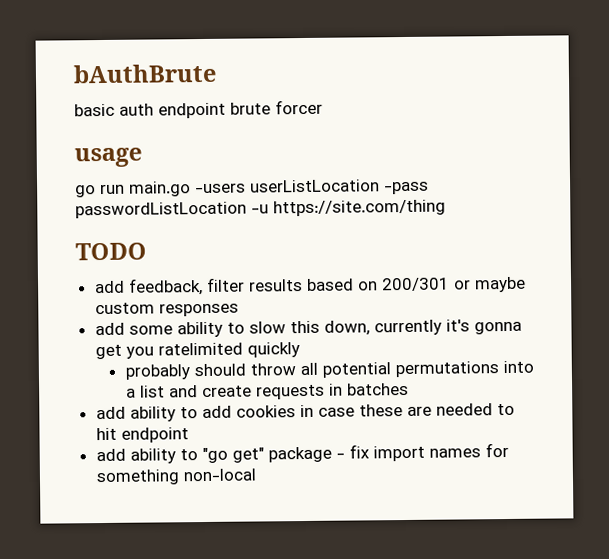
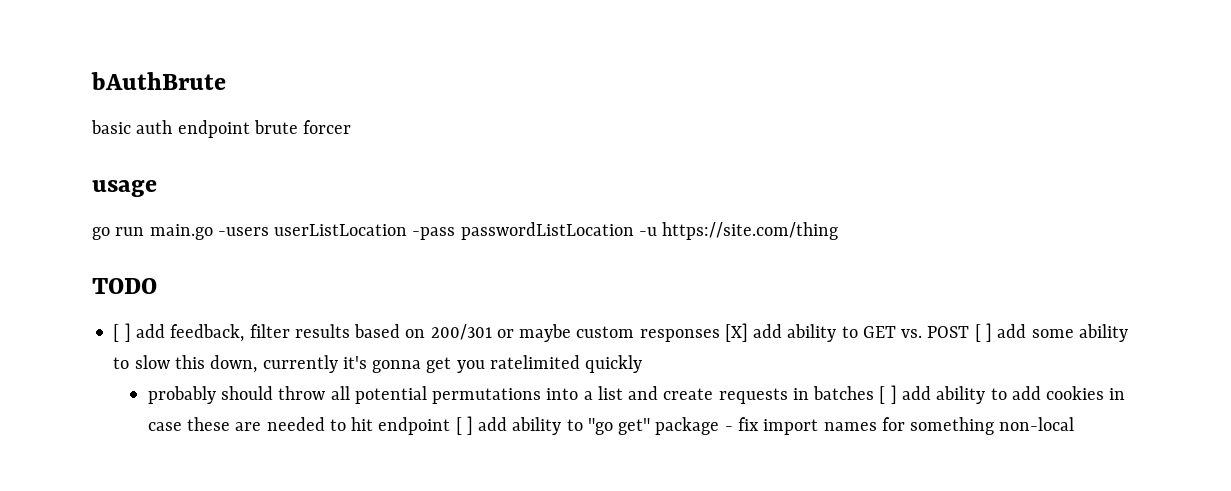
(147, 251) none -> [113,323,131,342] [ ]
(239, 310) // -> [724,323,993,342] [X] add ability to GET vs. POST [ ]
(409, 389) // -> [879,385,897,404] [ ]
(189, 435) // -> [455,416,473,435] [ ]

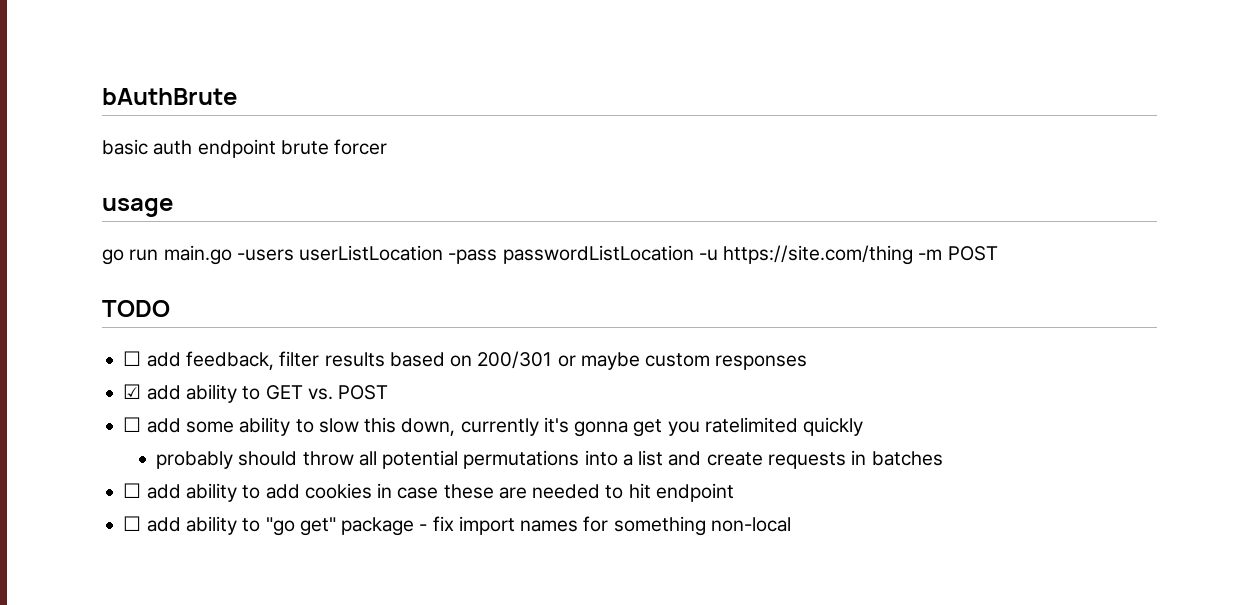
(839, 231) none -> [918,246,998,261] -m POST
[113,323,131,342] [ ] -> [123,351,142,366] ☐
[724,323,748,342] [X] -> [123,384,142,399] // ☑
[974,323,993,342] [ ] -> [123,417,142,432] // ☐
[879,385,897,404] [ ] -> [123,483,142,498] // ☐
[455,416,473,435] [ ] -> [123,516,142,531] // ☐

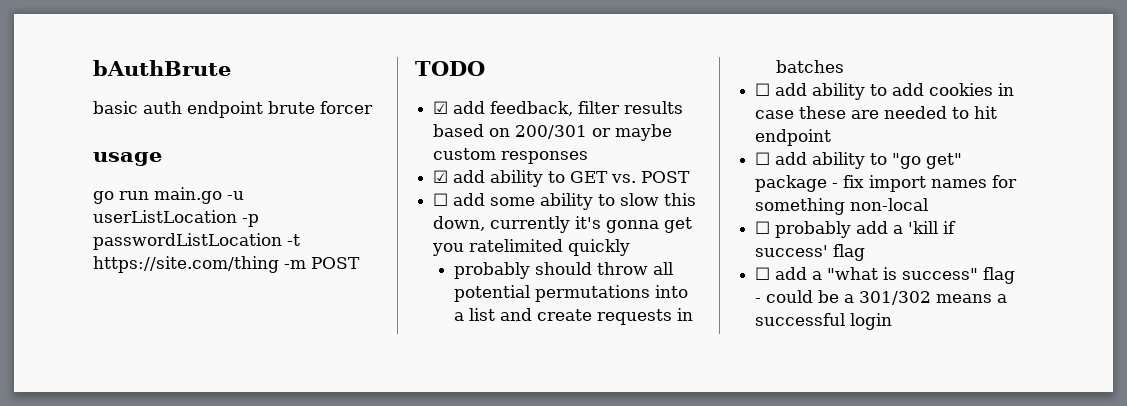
[236,245,718,264] -users userListLocation -pass passwordListLocation -u -> [227,191,244,200] [93,210,259,227] [93,233,300,250] -u userListLocation -p passwordListLocation -t
[123,351,142,366] ☐ -> [433,101,449,114] ☑
(791, 524) none -> [755,221,957,238] [755,244,866,261] [755,267,1016,284] [755,290,1008,305] [755,313,893,330] // ☐ probably add a 'kill if success' flag // ☐ add a "what is success" flag - could be a 301/302 means a successful login

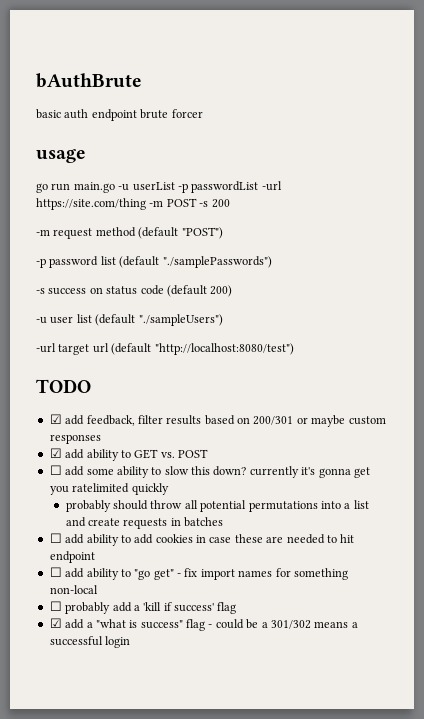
[93,210,259,227] [93,233,300,250] userListLocation -p passwordListLocation -t -> [132,181,282,193] userList -p passwordList -url
(360, 263) none -> [199,199,230,208] [36,227,223,239] [36,256,272,268] [36,285,233,297] [36,314,223,326] [36,343,294,355] -s 200 // -m request method (default "POST") // -p password list (default "./samplePasswords") // -s success on status code (default 200) // -u user list (default "./sampleUsers") // -url target url (default "http://localhost:8080/test")
[433,216,486,231] down, -> [213,466,247,476] down?
[755,175,828,192] package -> (174, 574) none
[755,267,771,280] ☐ -> [49,618,62,628] ☑

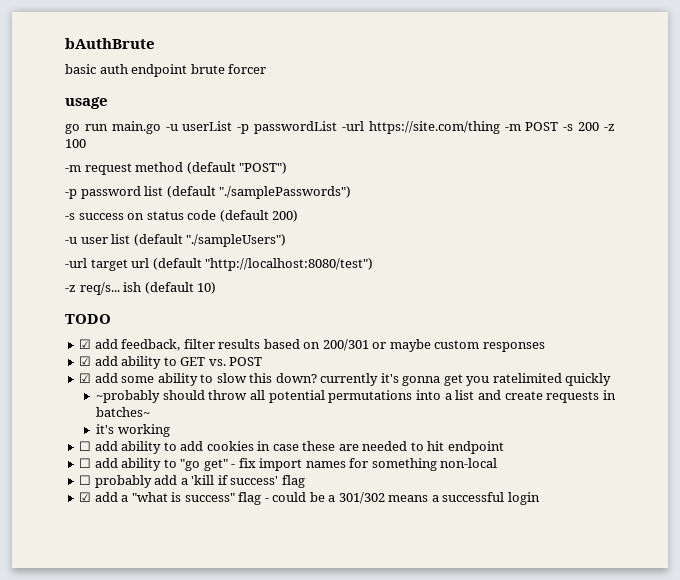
(230, 203) none -> [604,124,616,131] [65,139,86,148] -z 100
(294, 349) none -> [65,282,217,295] // -z req/s... ish (default 10)
[49,465,62,475] ☐ -> [79,373,92,383] ☑
[65,500,111,512] probably -> [96,390,161,403] ~probably
[184,517,224,527] batches -> [96,407,151,417] [96,424,170,437] batches~ // it's working

